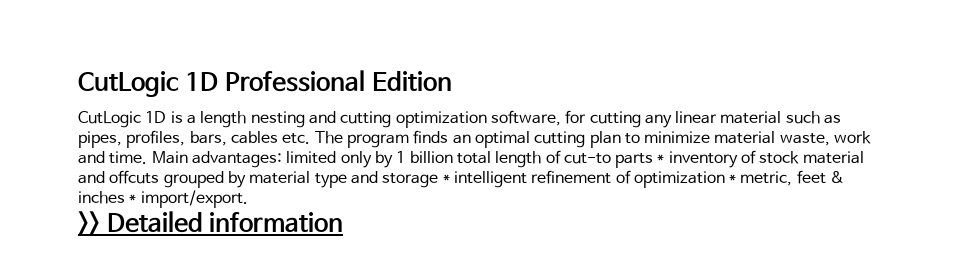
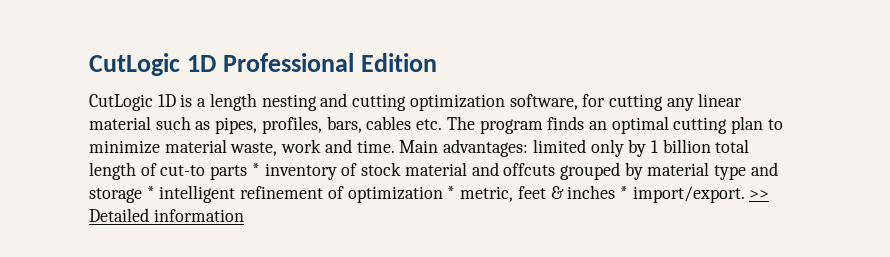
(248, 199) // -> (745, 194) none

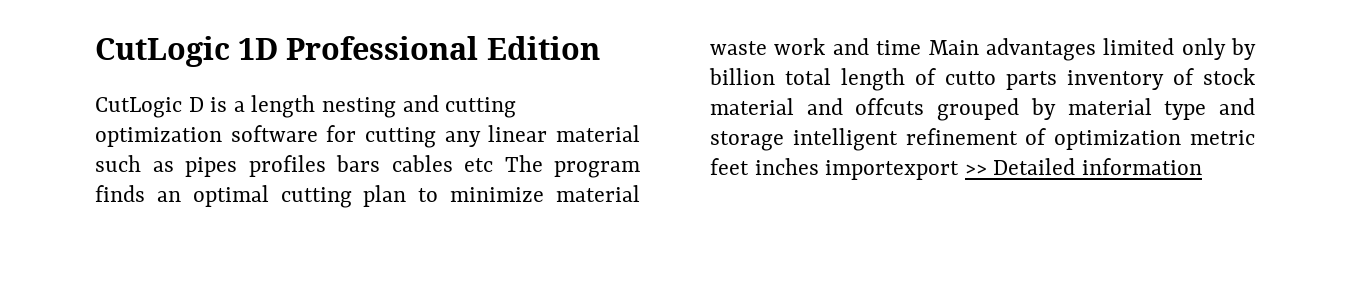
[157,94,176,107] 1D -> [188,97,204,112] D
[509,94,578,110] software, -> [230,125,318,142] software
[215,116,443,134] pipes, profiles, bars, cables etc. -> [185,155,493,177] pipes profiles bars cables etc
[230,142,278,156] waste, -> [710,41,767,55] waste
[356,139,529,157] time. Main advantages: -> [876,38,1096,61] time Main advantages
[650,140,658,153] 1 -> (1256, 49) none
[160,163,260,180] cut-to parts * -> [945,71,1057,90] cutto parts
[146,186,155,199] * -> (784, 141) none
[447,185,745,203] * metric, feet & inches * import/export. -> [1190,130,1255,145] [710,158,960,180] metric feet inches importexport

